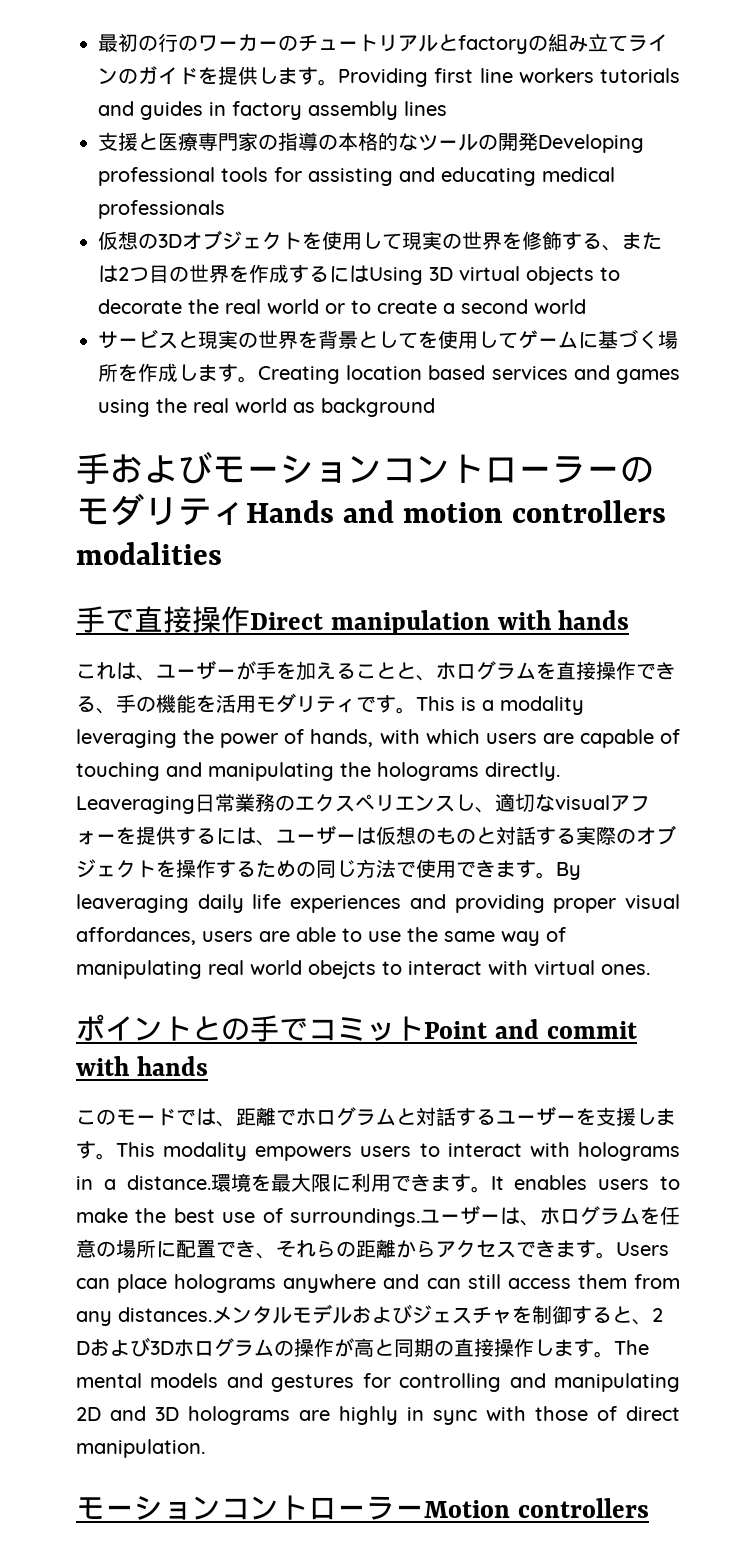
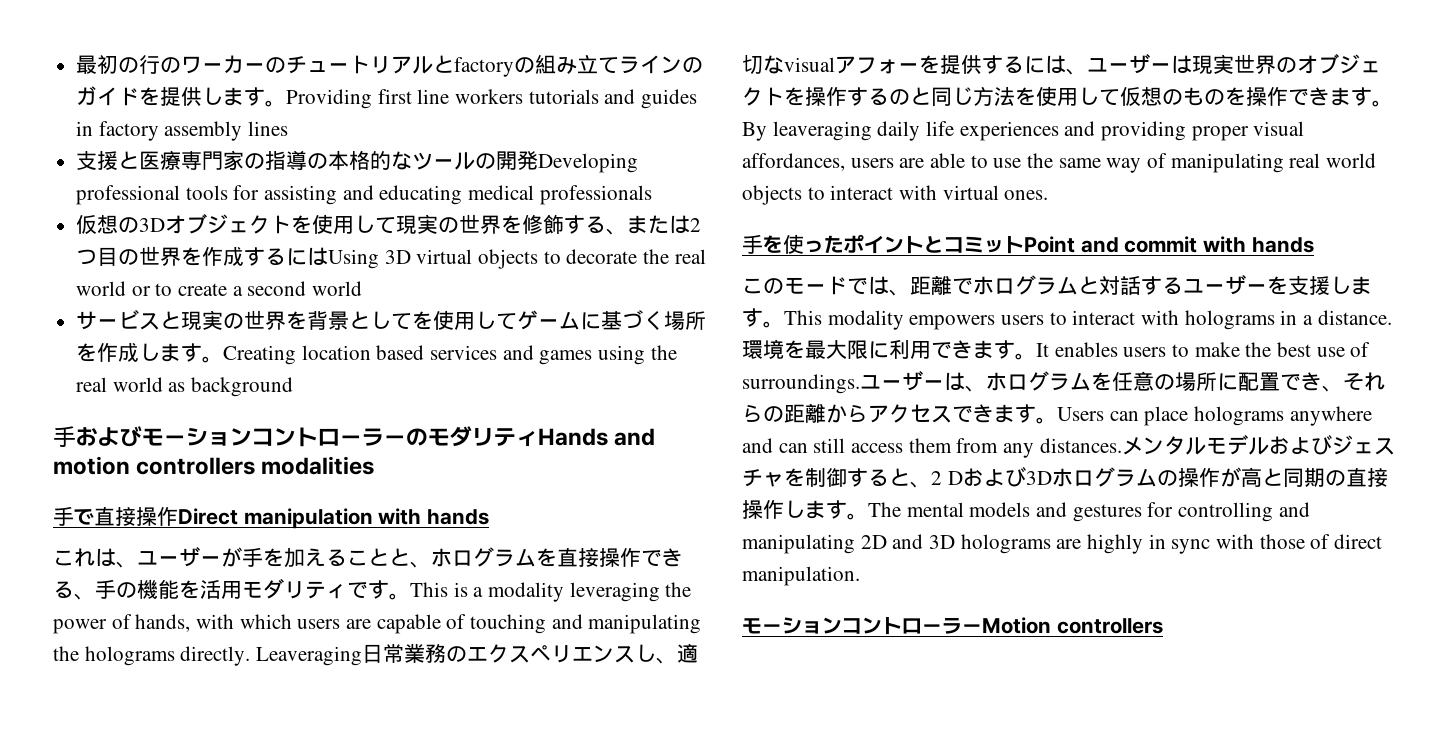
[376,826,616,845] 仮想のものと対話する実際 -> [1192,54,1276,74] 現実世界
[256,860,316,878] ための -> [889,87,931,105] のと
[396,859,456,878] で使用 -> [1015,86,1288,106] を使用して仮想のものを操作
[308,960,376,979] obejcts -> [742,185,802,205] objects
(650, 969) none -> [742,234,844,254] 手を使った
[221,1015,308,1042] の手で -> (944, 244) none

